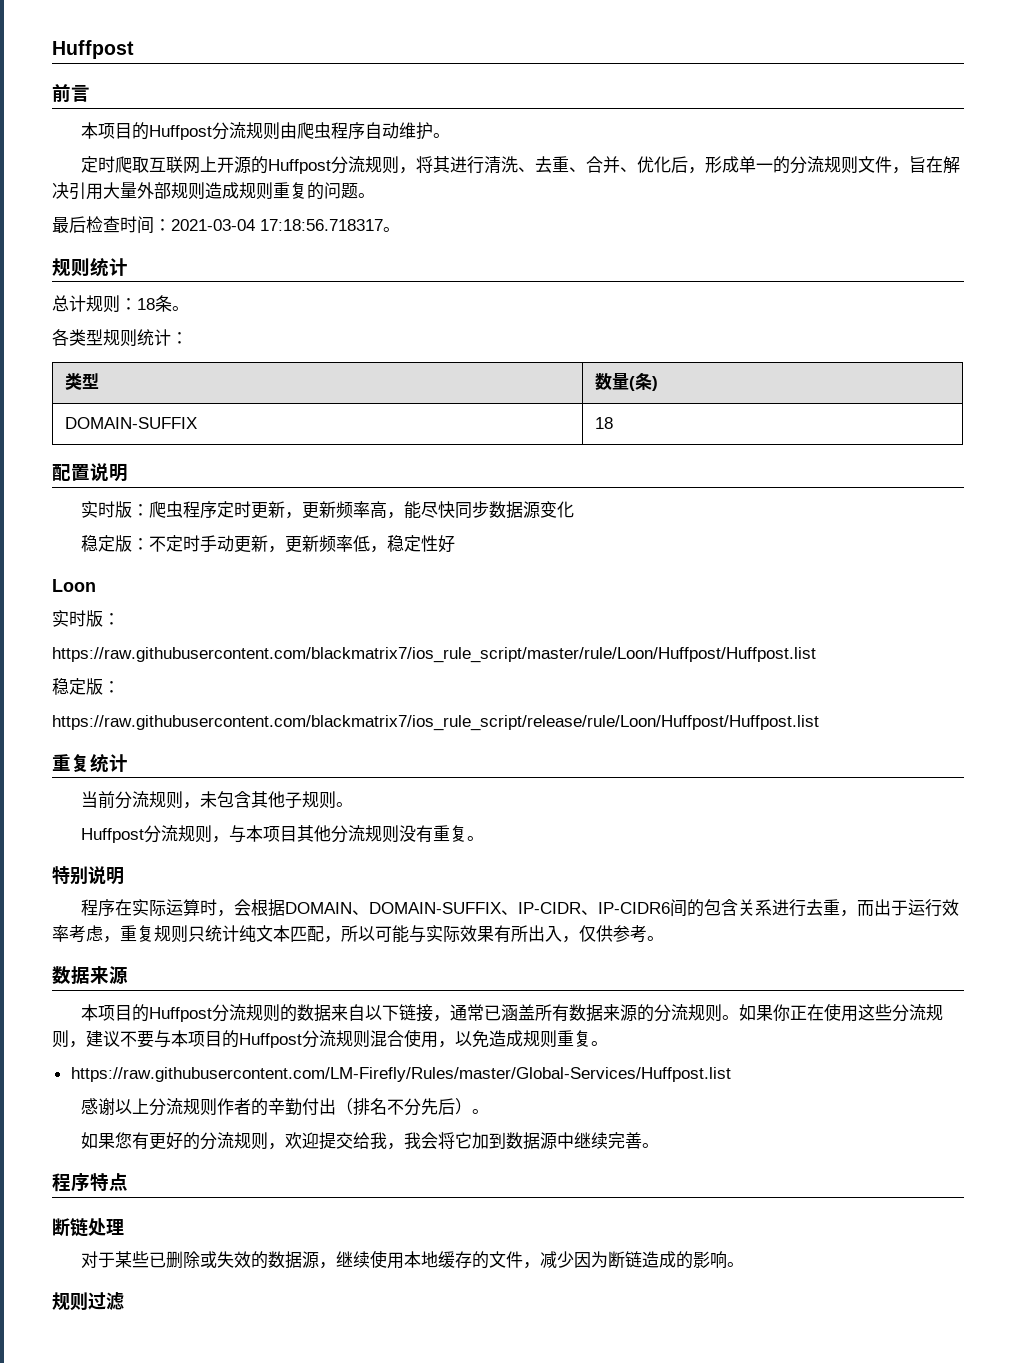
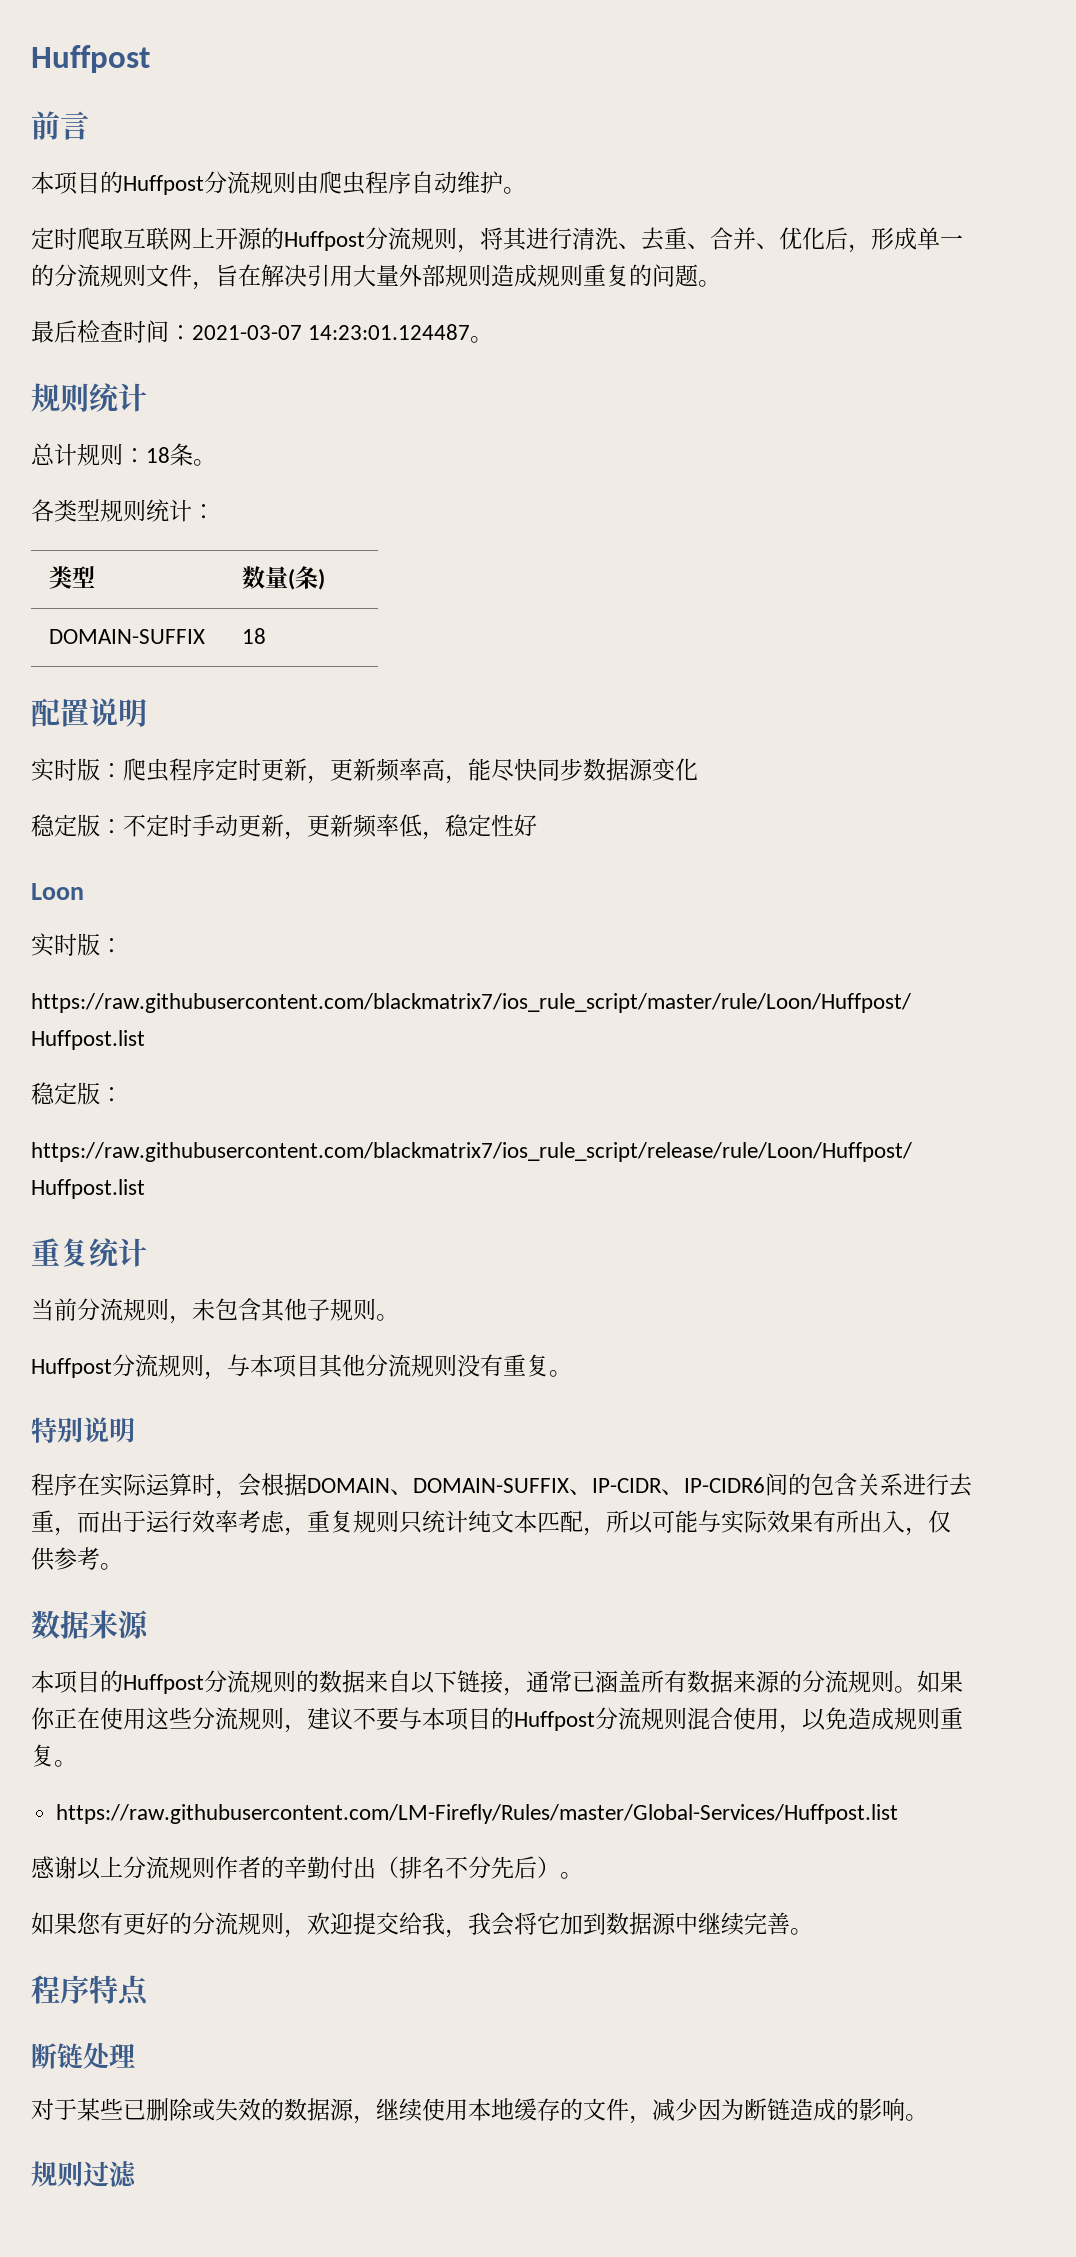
[171,219,383,231] 2021-03-04 17:18:56.718317 -> [192,324,471,340] 2021-03-07 14:23:01.124487

